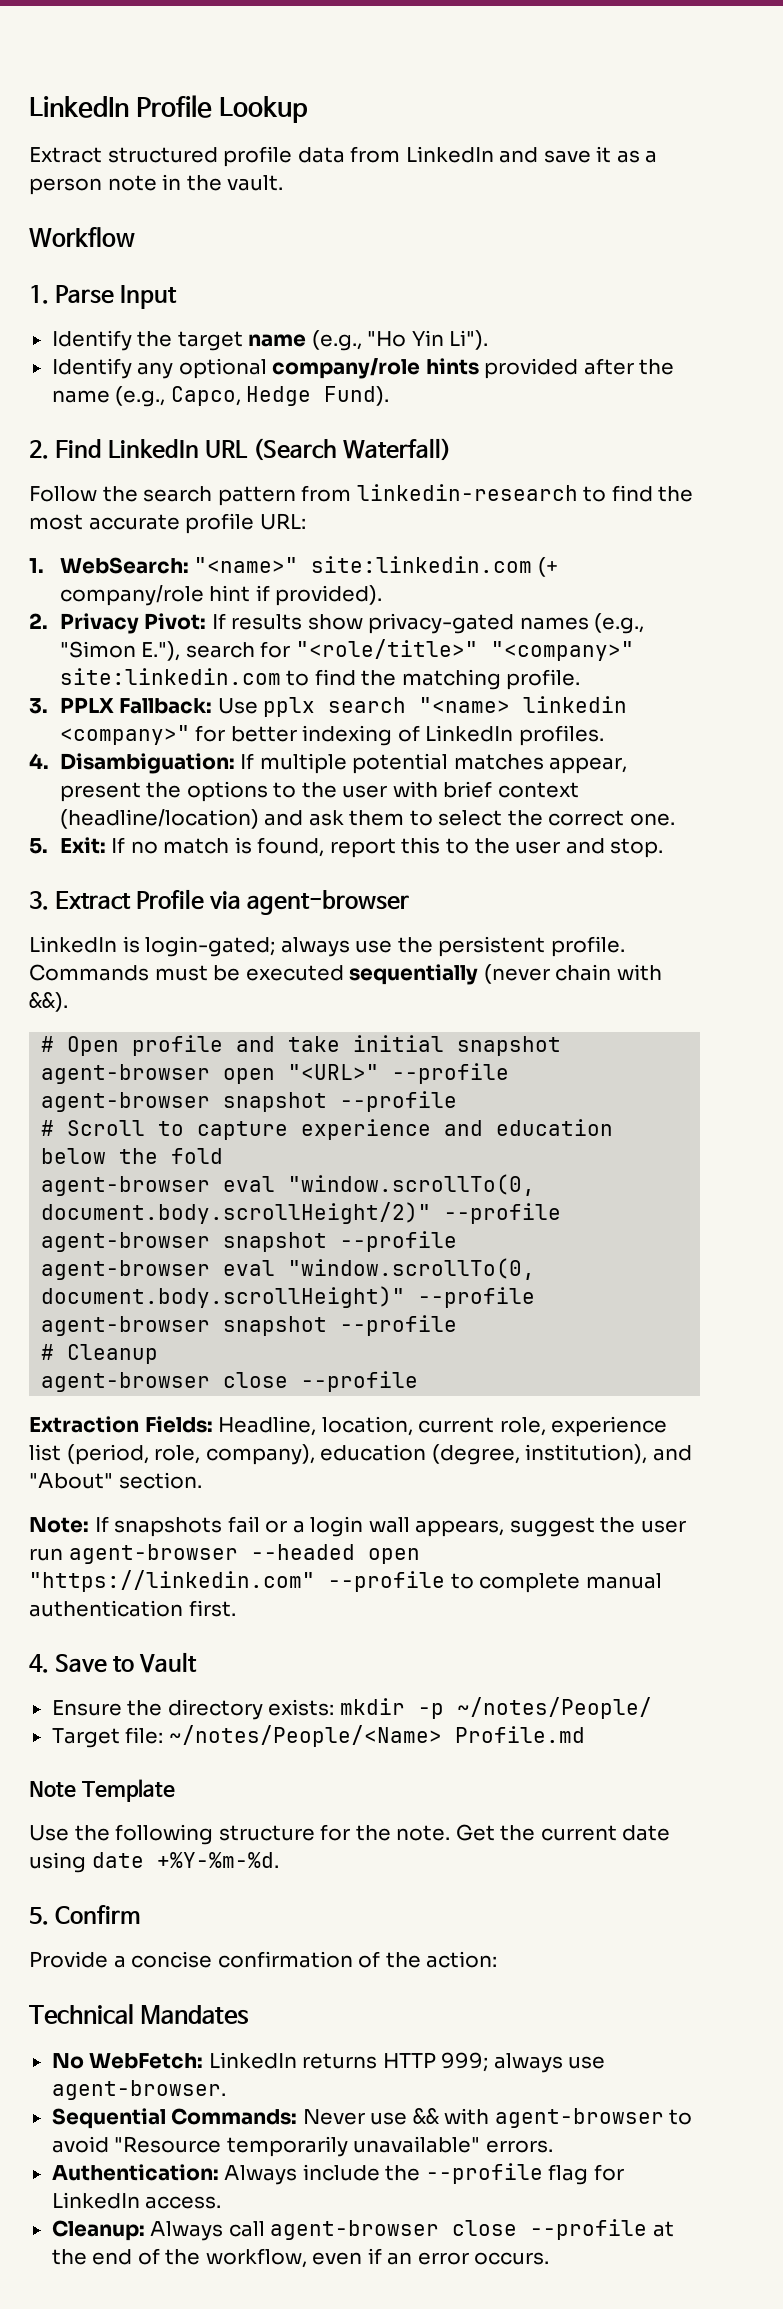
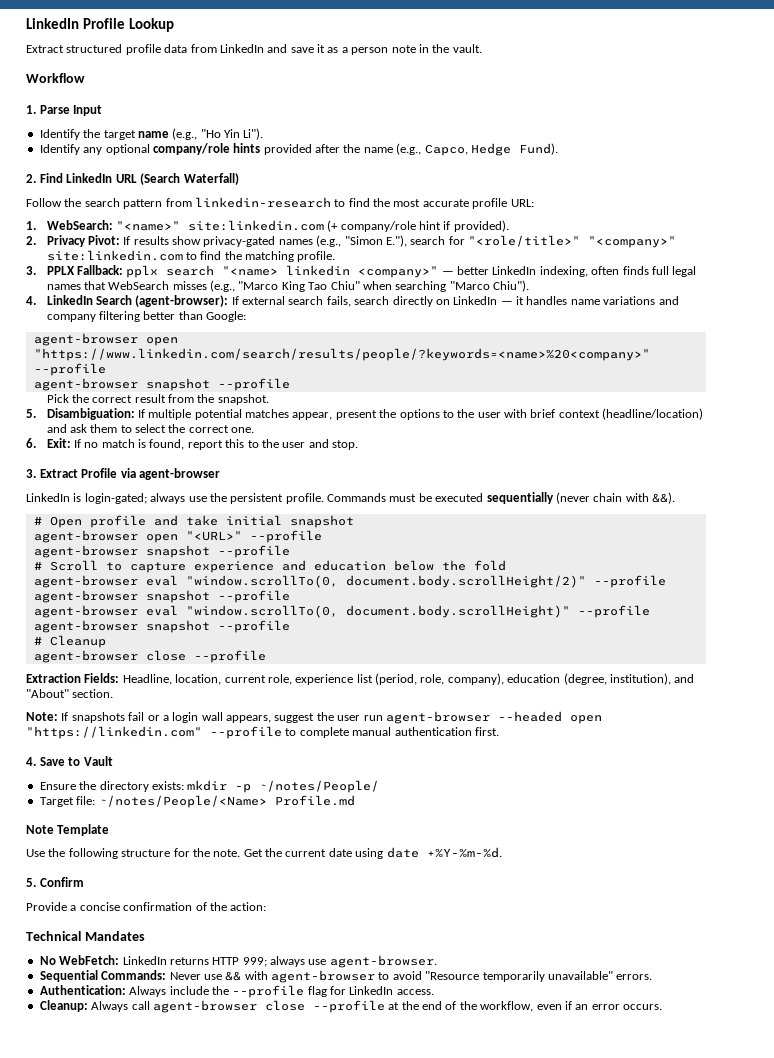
[217,698,258,714] Use -> (123, 270) none
[195,725,604,746] [29,753,49,769] for better indexing of LinkedIn profiles. // 4. -> [441,266,697,277] [46,280,530,292] [26,295,679,307] [46,311,247,322] [33,333,178,346] [33,348,650,361] [33,363,106,376] [33,378,290,391] [46,394,269,405] [26,409,36,418] — better LinkedIn indexing, often finds full legal names that WebSearch misses (e.g., "Marco King Tao Chiu" when searching "Marco Chiu"). // 4. LinkedIn Search (agent-browser): If external search fails, search directly on LinkedIn — it handles name variations and company filtering better than Google: // agent-browser open "https://www.linkedin.com/search/results/people/?keywords=<name>%20<company>" --profile // agent-browser snapshot --profile // Pick the correct result from the snapshot. // 5.
[29,838,48,854] 5. -> [26,438,36,448] 6.

